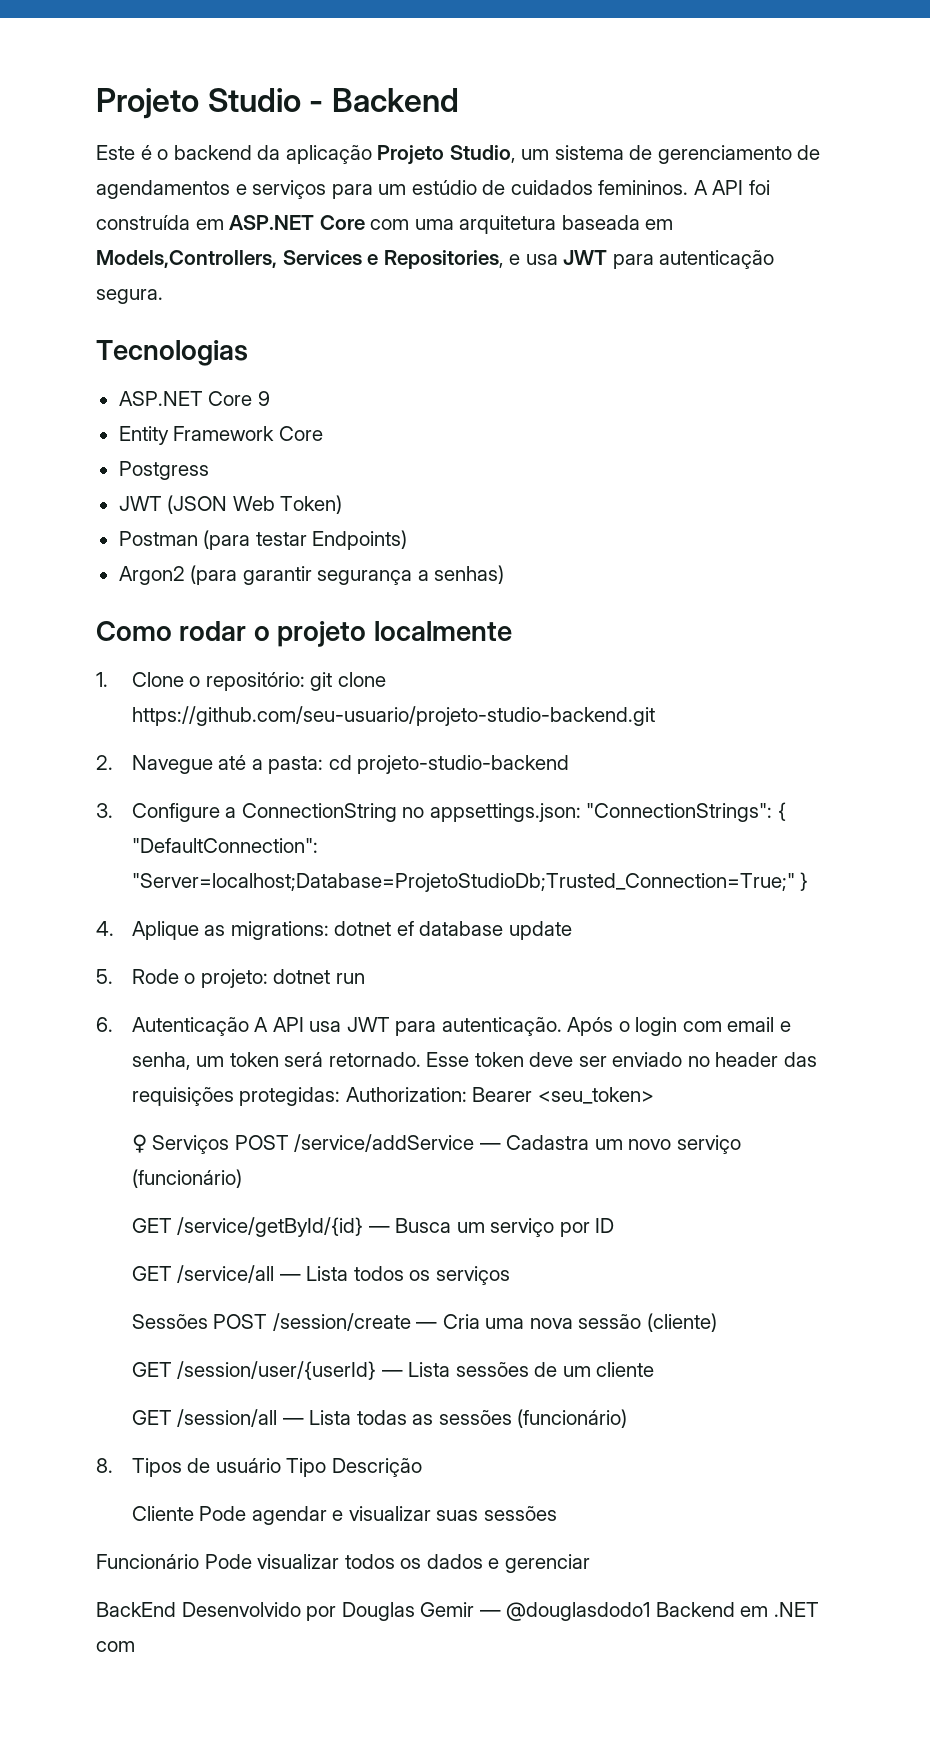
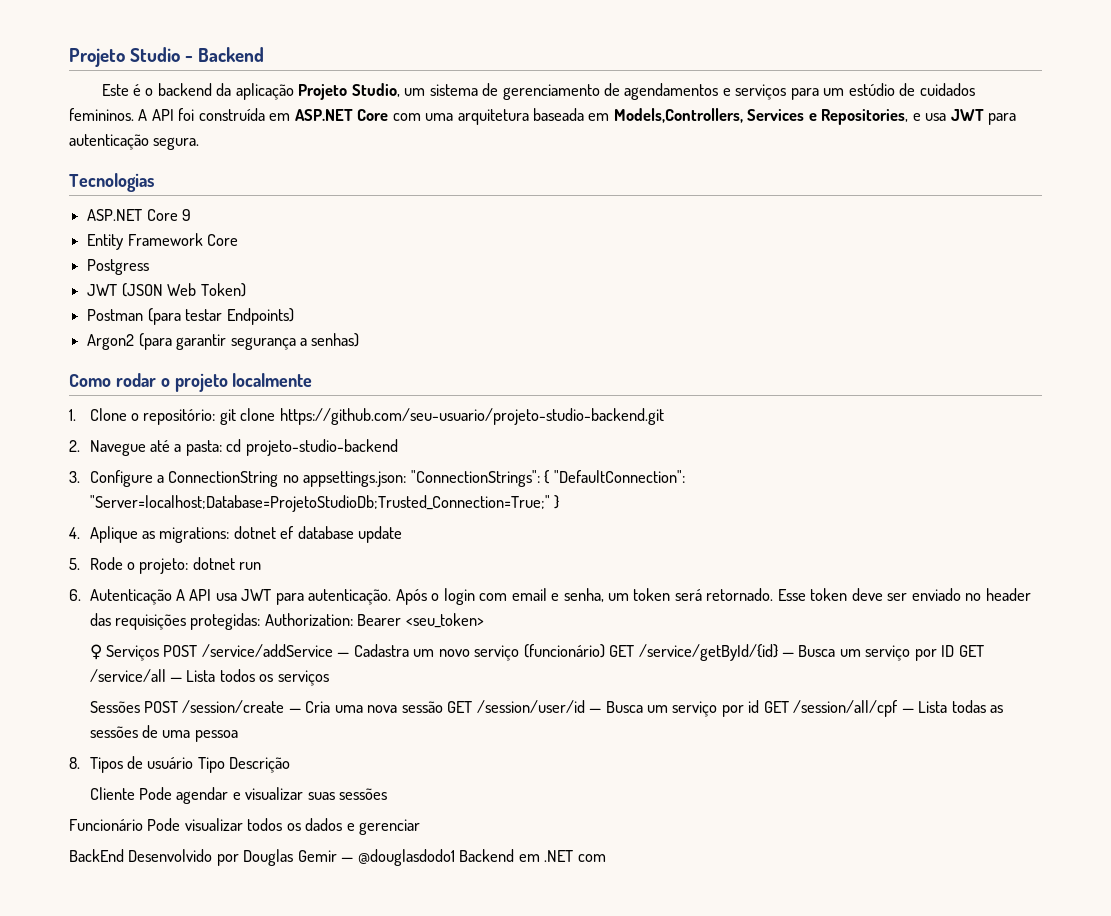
(242, 1178) // -> (605, 651) none
(615, 1225) // -> (955, 651) none
[646,1313,717,1332] [131,1361,655,1380] [131,1409,278,1427] (cliente) // GET /session/user/{userId} — Lista sessões de um cliente // GET /session/all -> [447,700,899,717] GET /session/user/id — Busca um serviço por id GET /session/all/cpf
[517,1409,628,1428] (funcionário) -> [142,725,238,742] de uma pessoa

